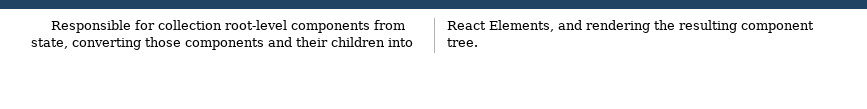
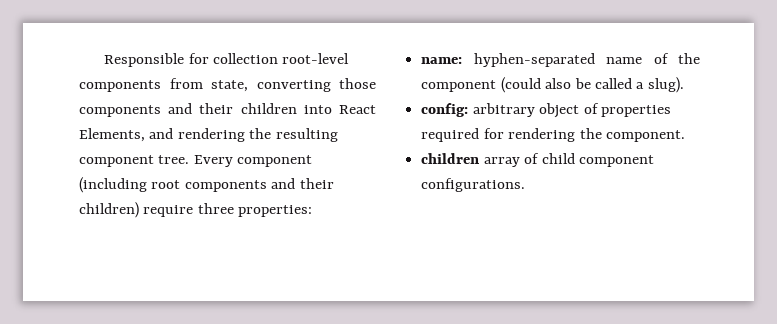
(478, 42) none -> [193,155,313,167] [79,177,334,193] [79,202,313,218] [421,53,700,67] [421,77,684,93] [421,103,671,118] [421,128,685,142] [421,153,654,167] [421,178,526,192] Every component (including root components and their children) require three properties: // name: hyphen-separated name of the component (could also be called a slug). // config: arbitrary object of properties required for rendering the component. // children array of child component configurations.

